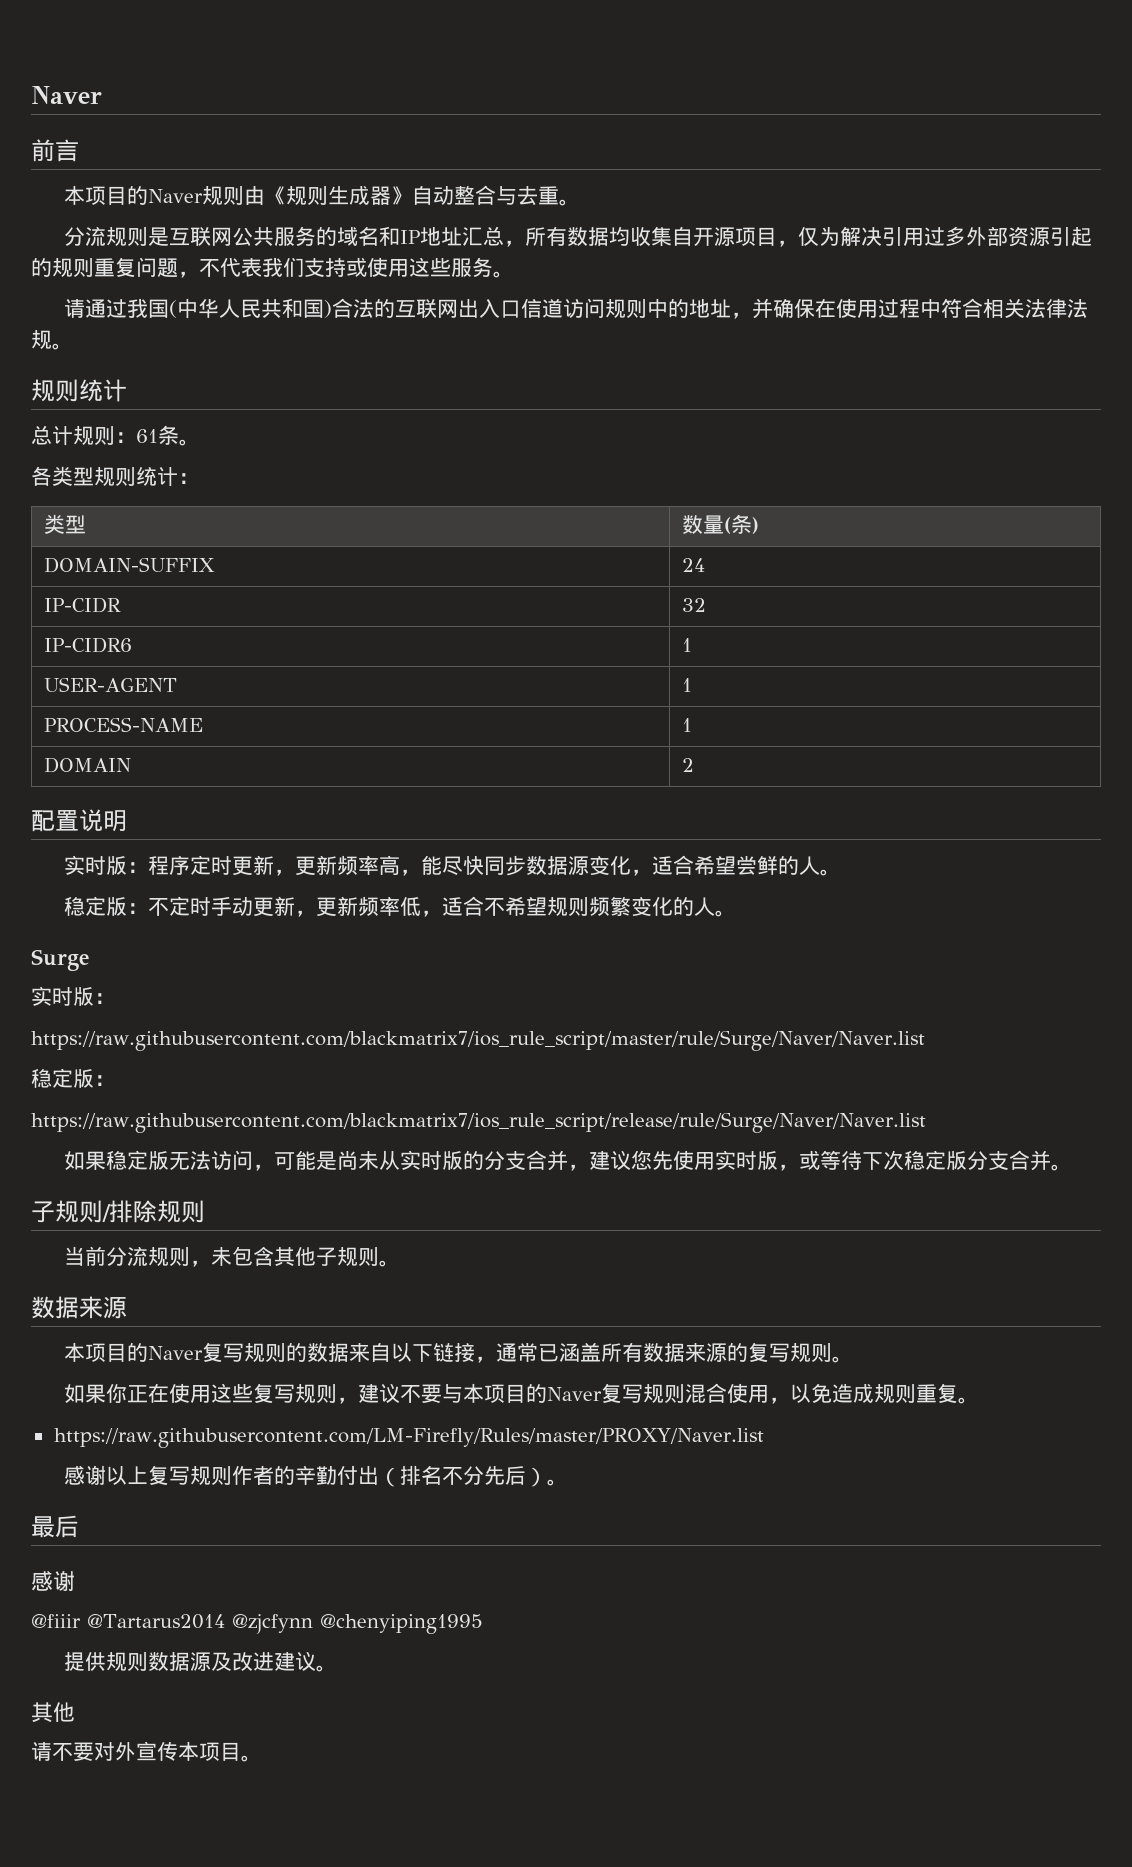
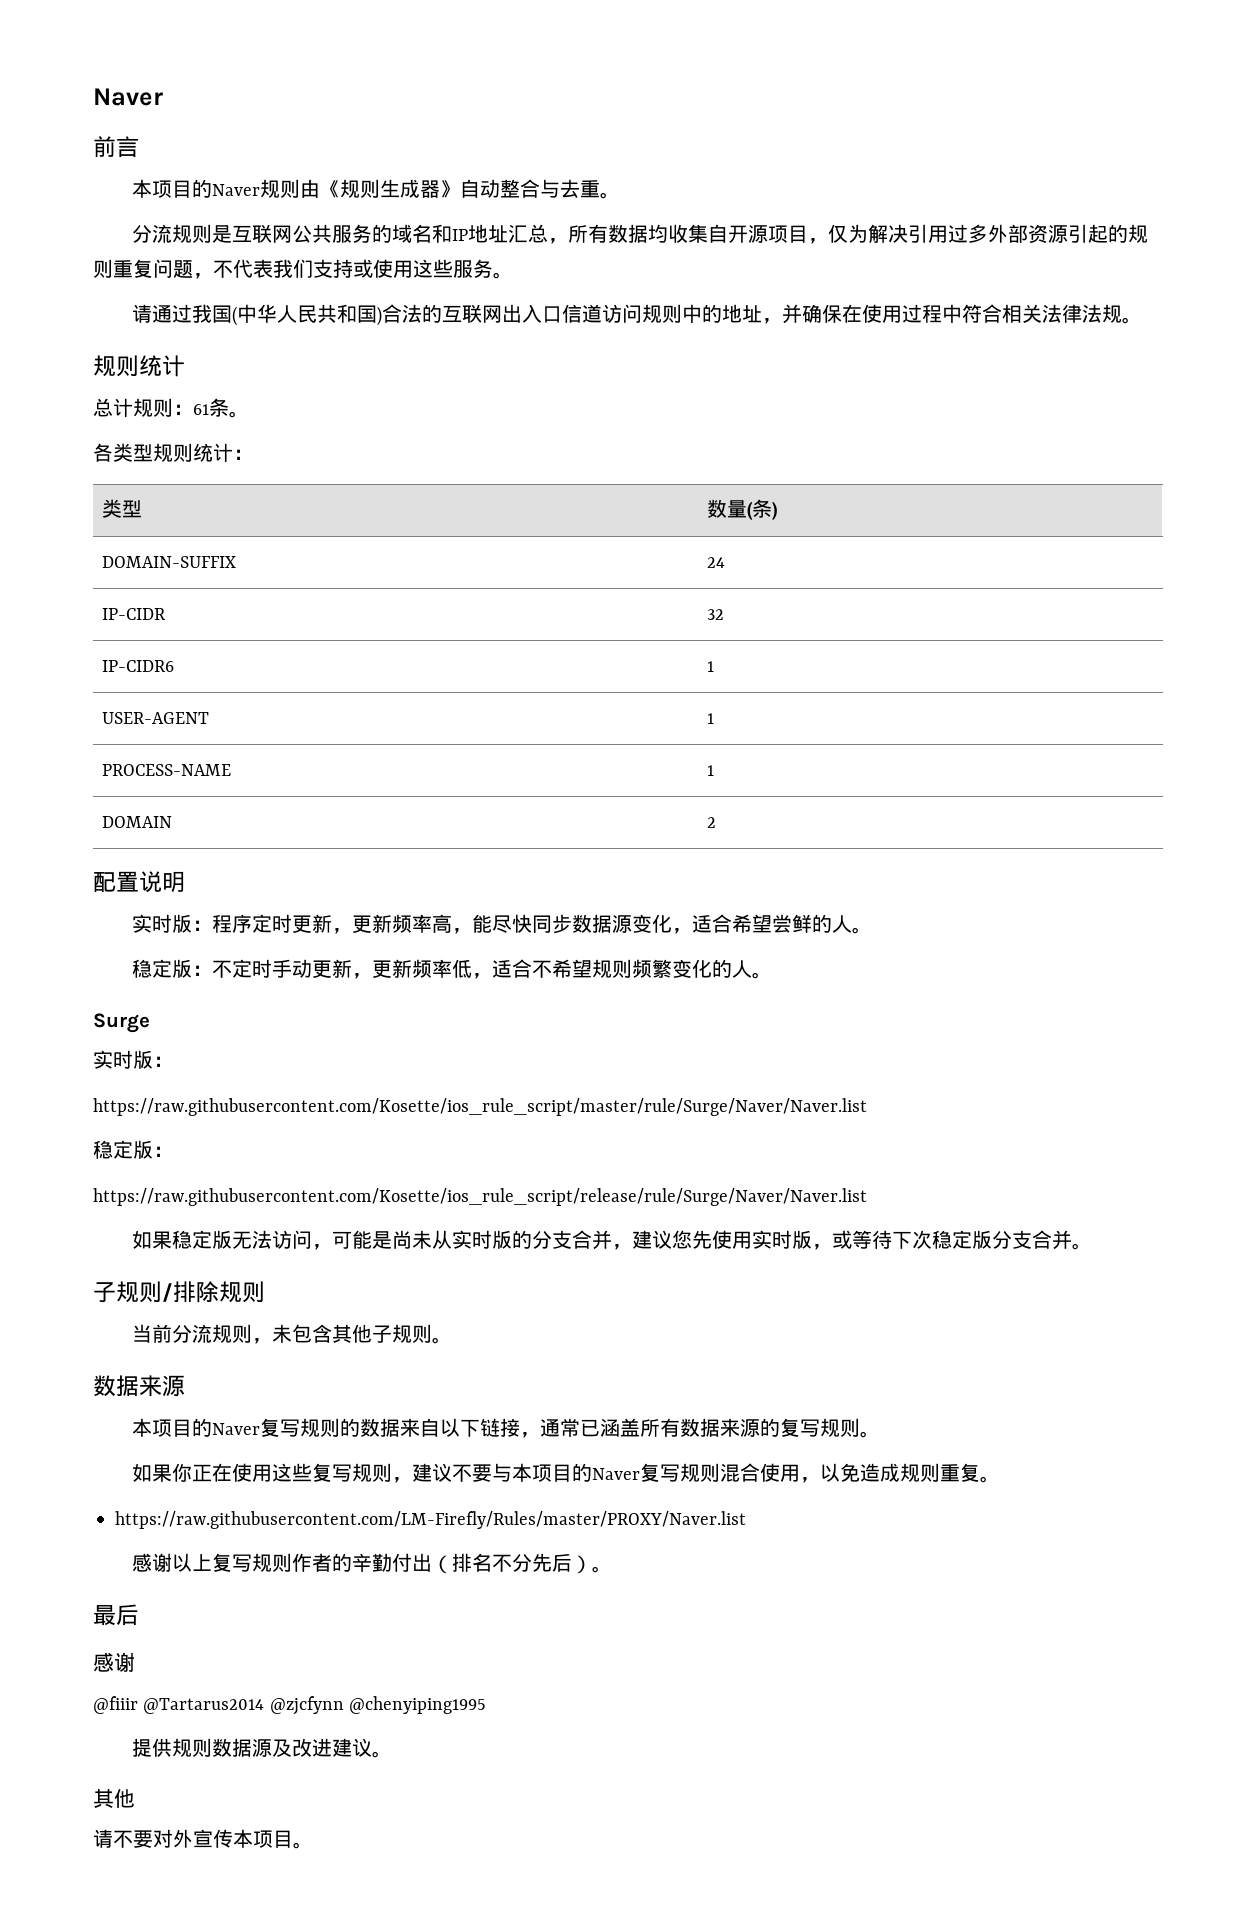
[31,1030,925,1051] https://raw.githubusercontent.com/blackmatrix7/ios_rule_script/master/rule/Surge/Naver/Naver.list -> [93,1098,867,1116] https://raw.githubusercontent.com/Kosette/ios_rule_script/master/rule/Surge/Naver/Naver.list
[31,1112,926,1133] https://raw.githubusercontent.com/blackmatrix7/ios_rule_script/release/rule/Surge/Naver/Naver.list -> [93,1188,867,1206] https://raw.githubusercontent.com/Kosette/ios_rule_script/release/rule/Surge/Naver/Naver.list

